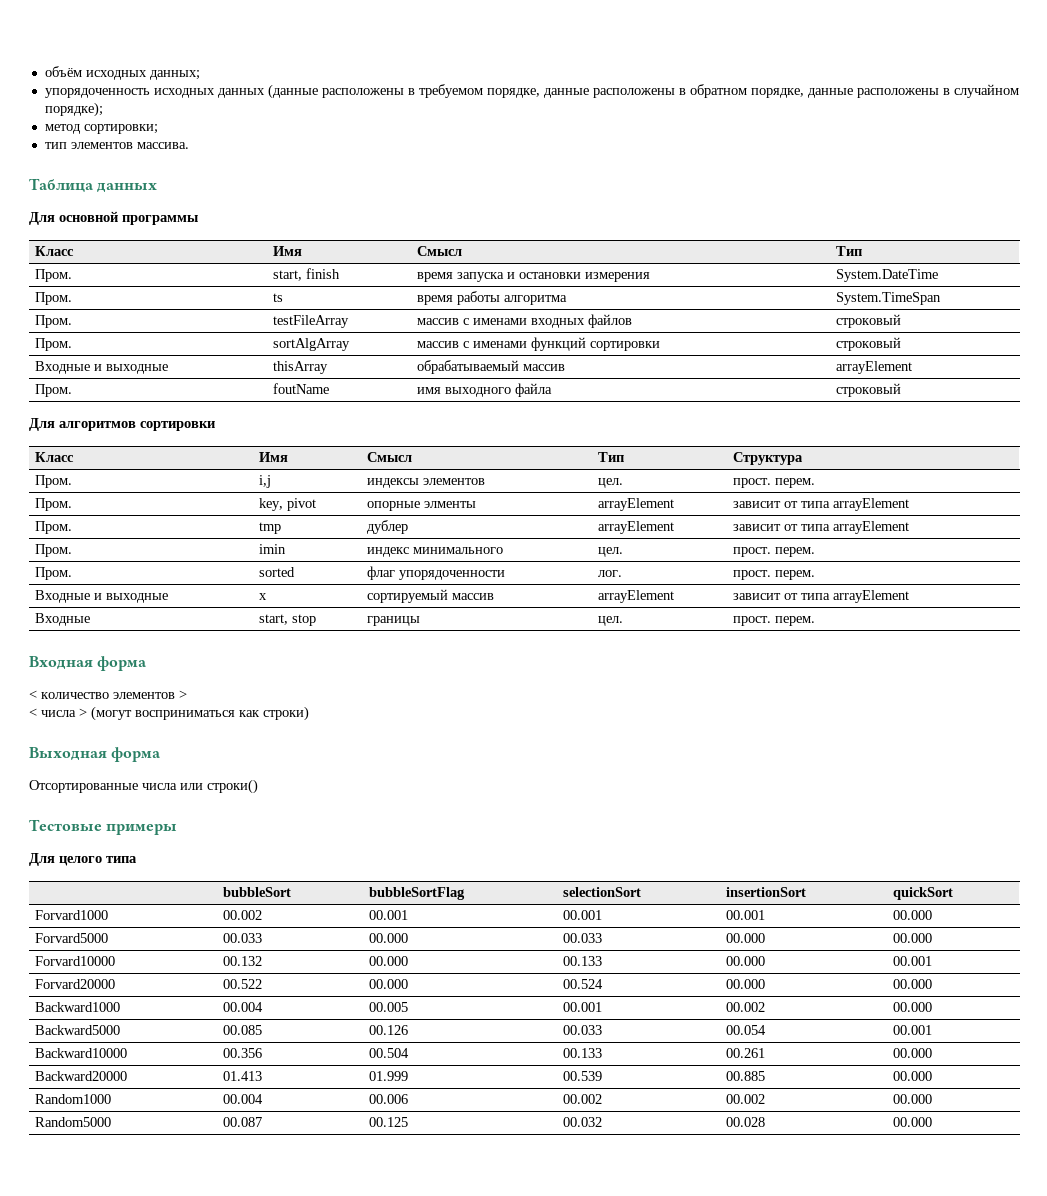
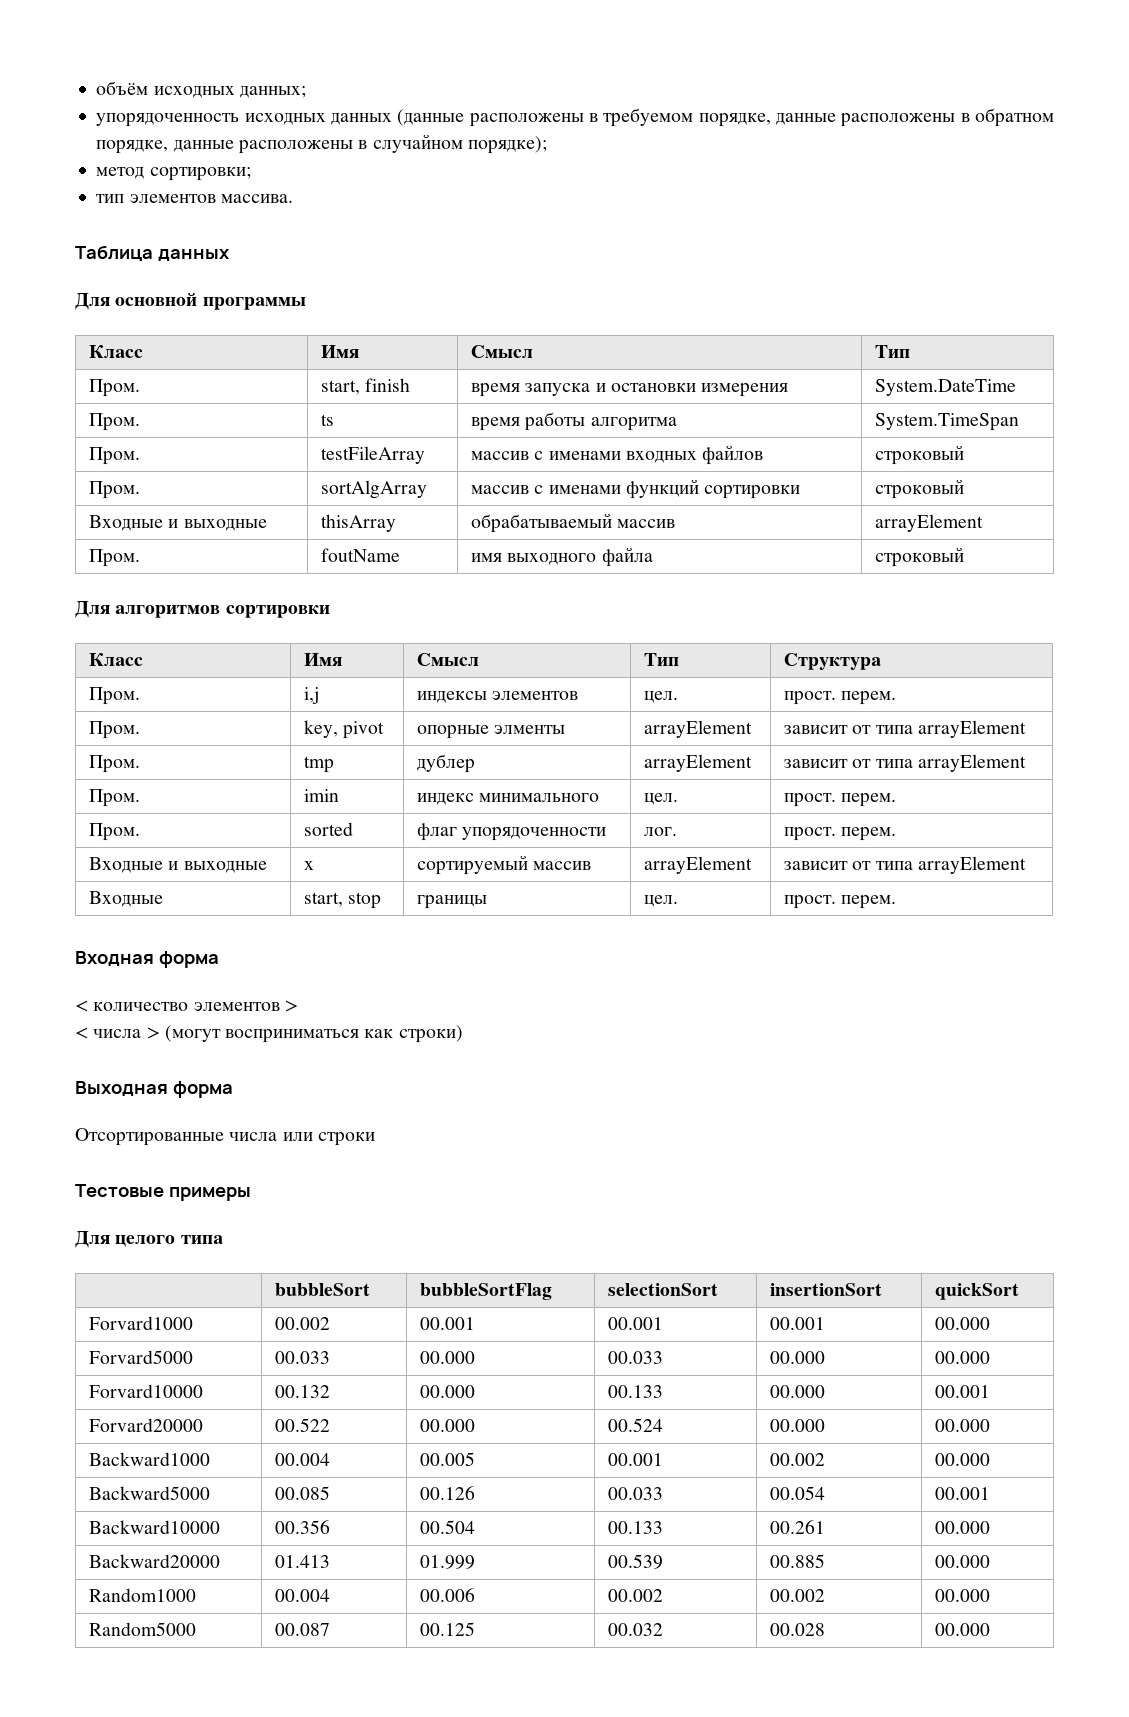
[207,779,258,794] строки() -> [317,1132,375,1146] строки

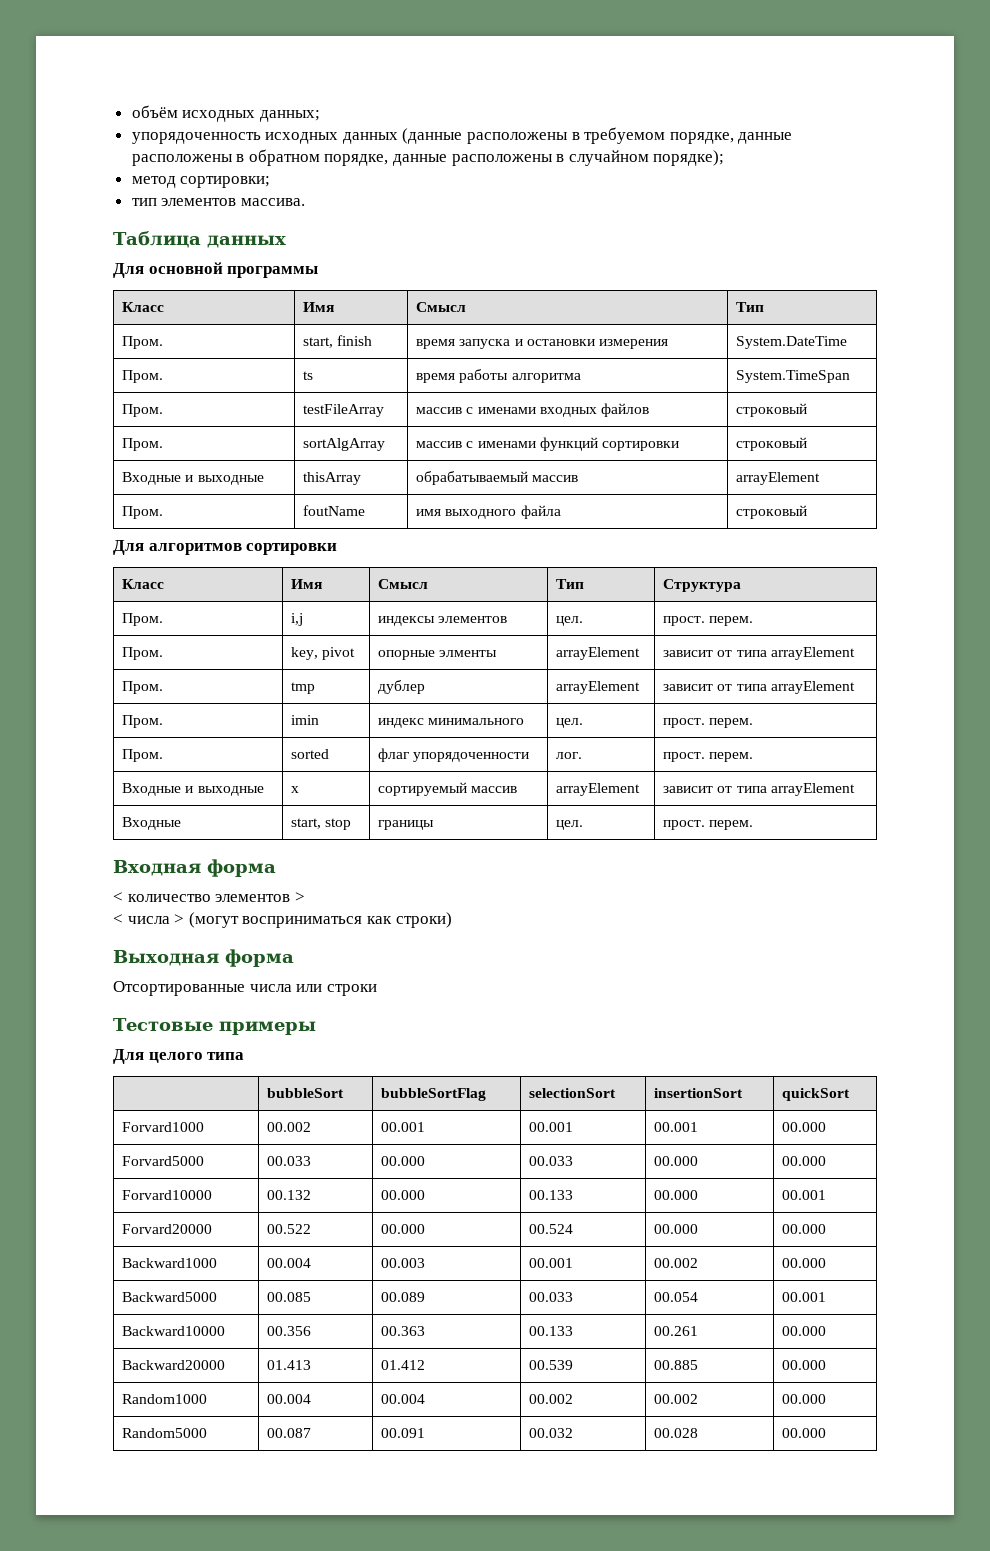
[420,1452,476,1466] 00.005 -> [381,1258,426,1268] 00.003
[420,1486,476,1500] 00.126 -> [381,1292,426,1302] 00.089
[420,1520,476,1534] 00.504 -> [381,1326,426,1336] 00.363
[420,1555,476,1569] 01.999 -> [381,1360,426,1370] 01.412
[420,1588,476,1602] 00.006 -> [381,1394,426,1404] 00.004
[420,1622,476,1636] 00.125 -> [381,1428,426,1438] 00.091

